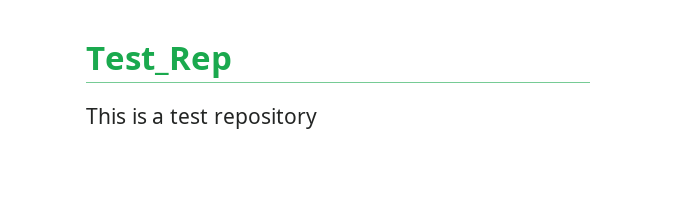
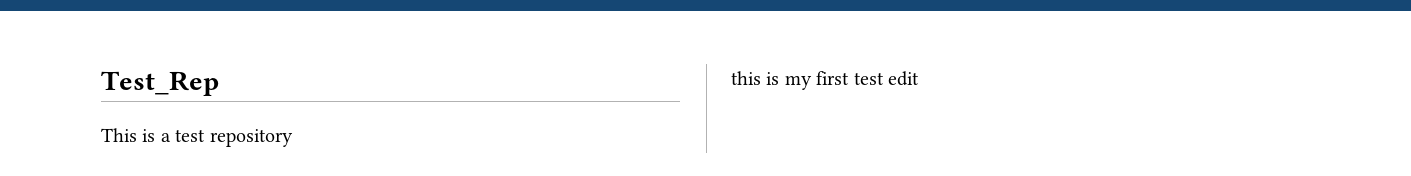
(317, 118) none -> [731,71,919,90] // this is my first test edit

